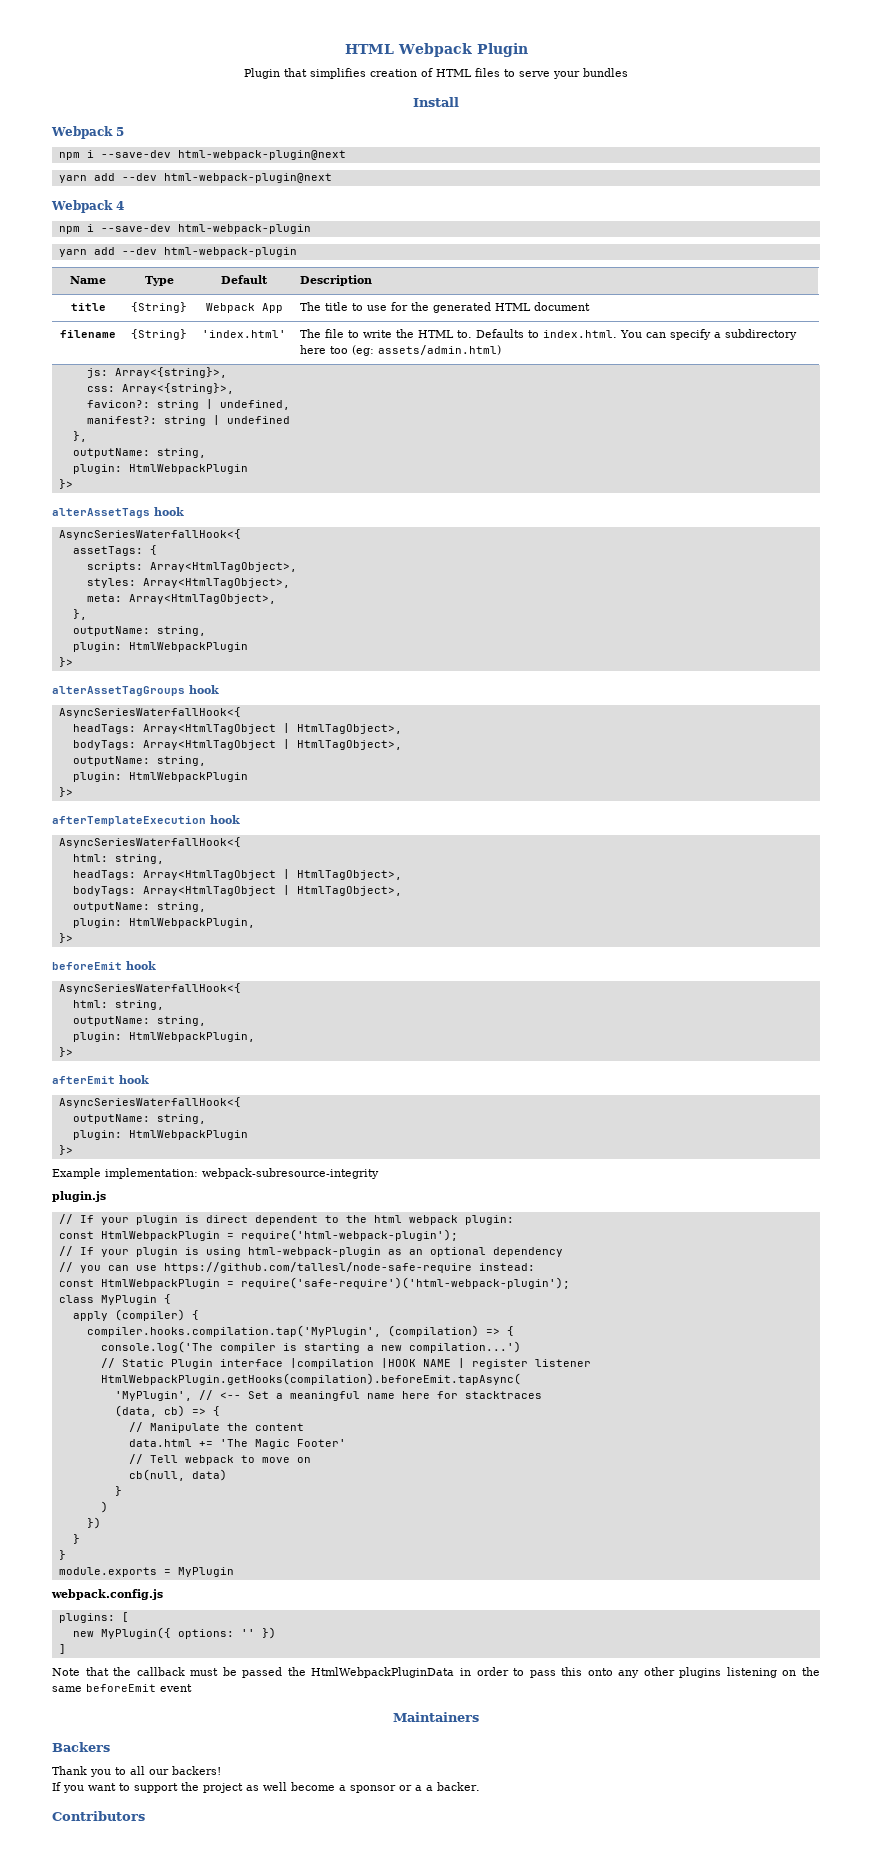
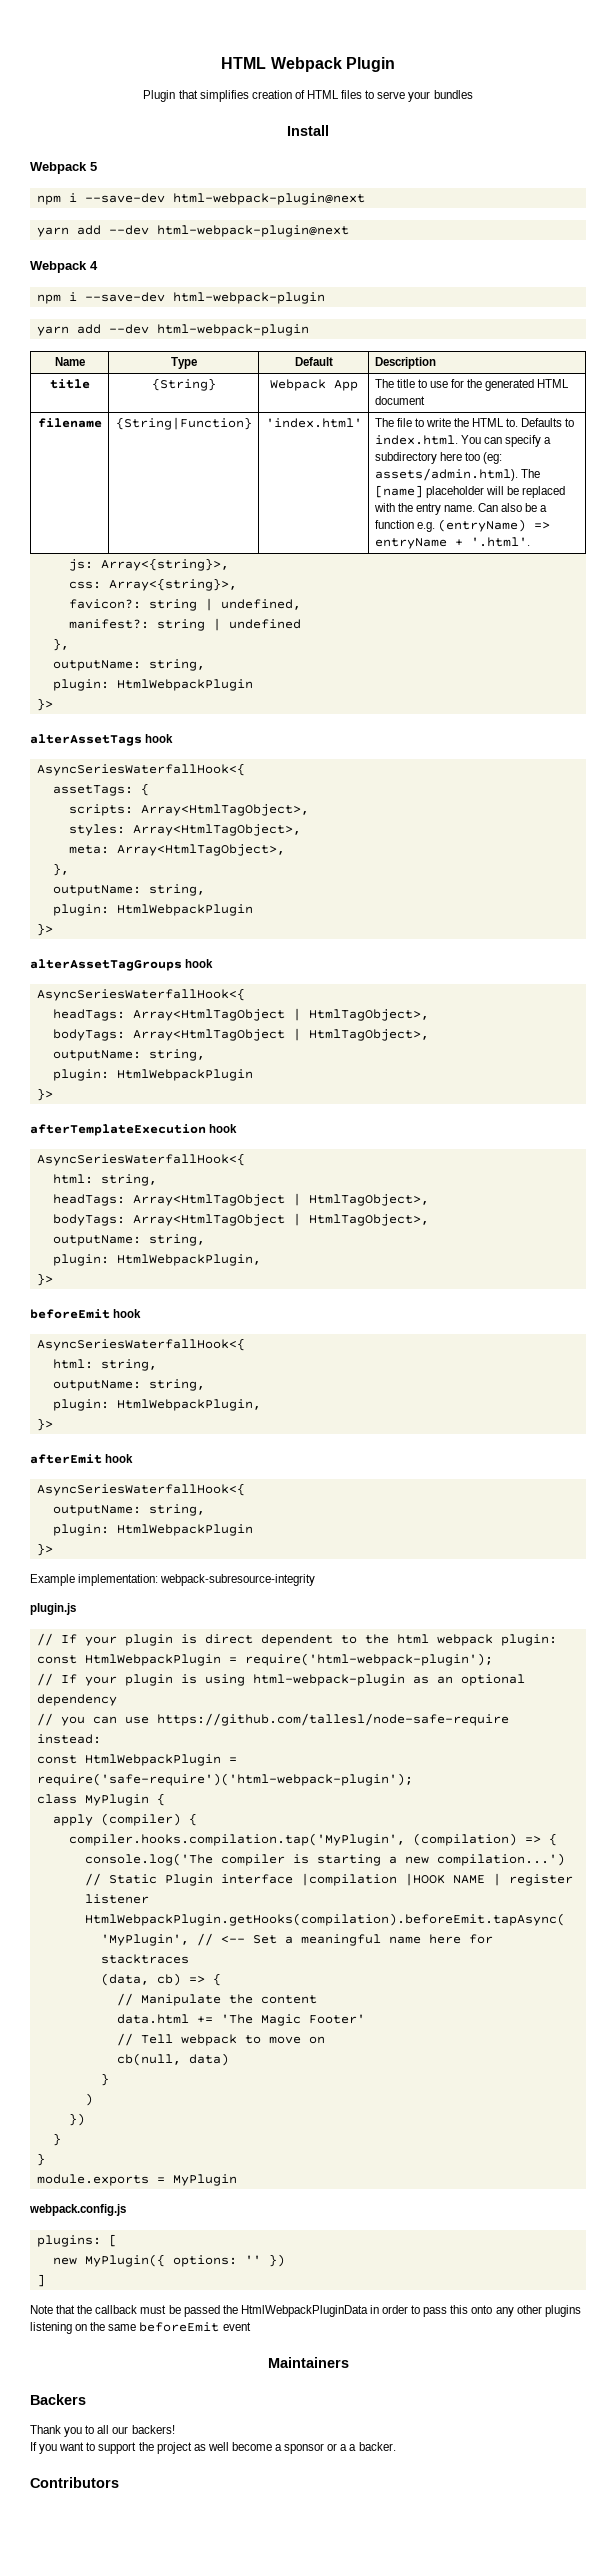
[131,329,187,340] {String} -> [115,417,252,430] {String|Function}
[378,345,502,355] assets/admin.html) -> [374,468,540,481] [374,485,566,498] [373,503,548,515] [374,519,550,532] [374,537,530,549] assets/admin.html). The [name] placeholder will be replaced with the entry name. Can also be a function e.g. (entryName) => entryName + '.html'.

